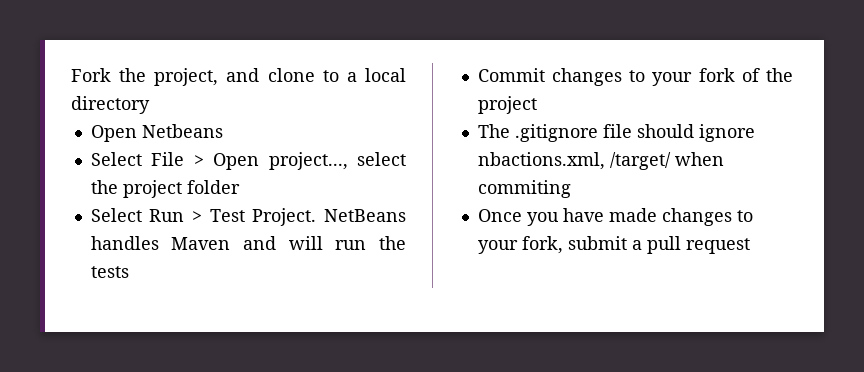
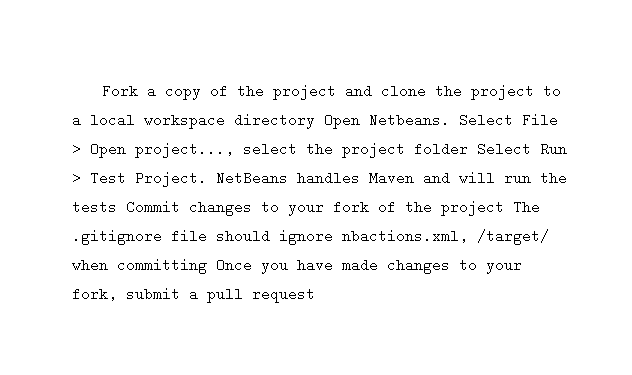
[119,68,315,86] the project, and clone -> [147,84,535,100] a copy of the project and clone the project
(406, 75) none -> [144,113,225,129] workspace
[90,124,223,142] // Open Netbeans // -> [324,113,450,129] Open Netbeans.
(240, 187) // -> (468, 149) none
(129, 272) // -> (117, 207) none
(537, 105) // -> (504, 208) none
[477,180,571,198] commiting // -> [117,258,207,274] committing

